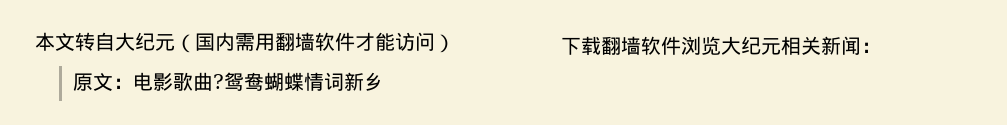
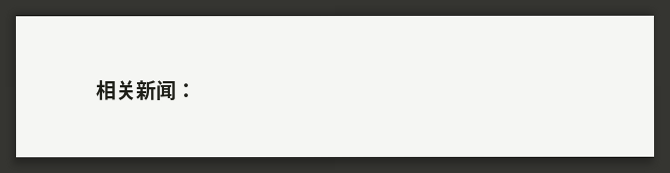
[35,32,455,53] [73,72,385,91] [561,36,782,55] 本文转自大纪元（国内需用翻墙软件才能访问） // 原文：电影歌曲?鸳鸯蝴蝶情词新乡 // 下载翻墙软件浏览大纪元 -> (95, 90) none

